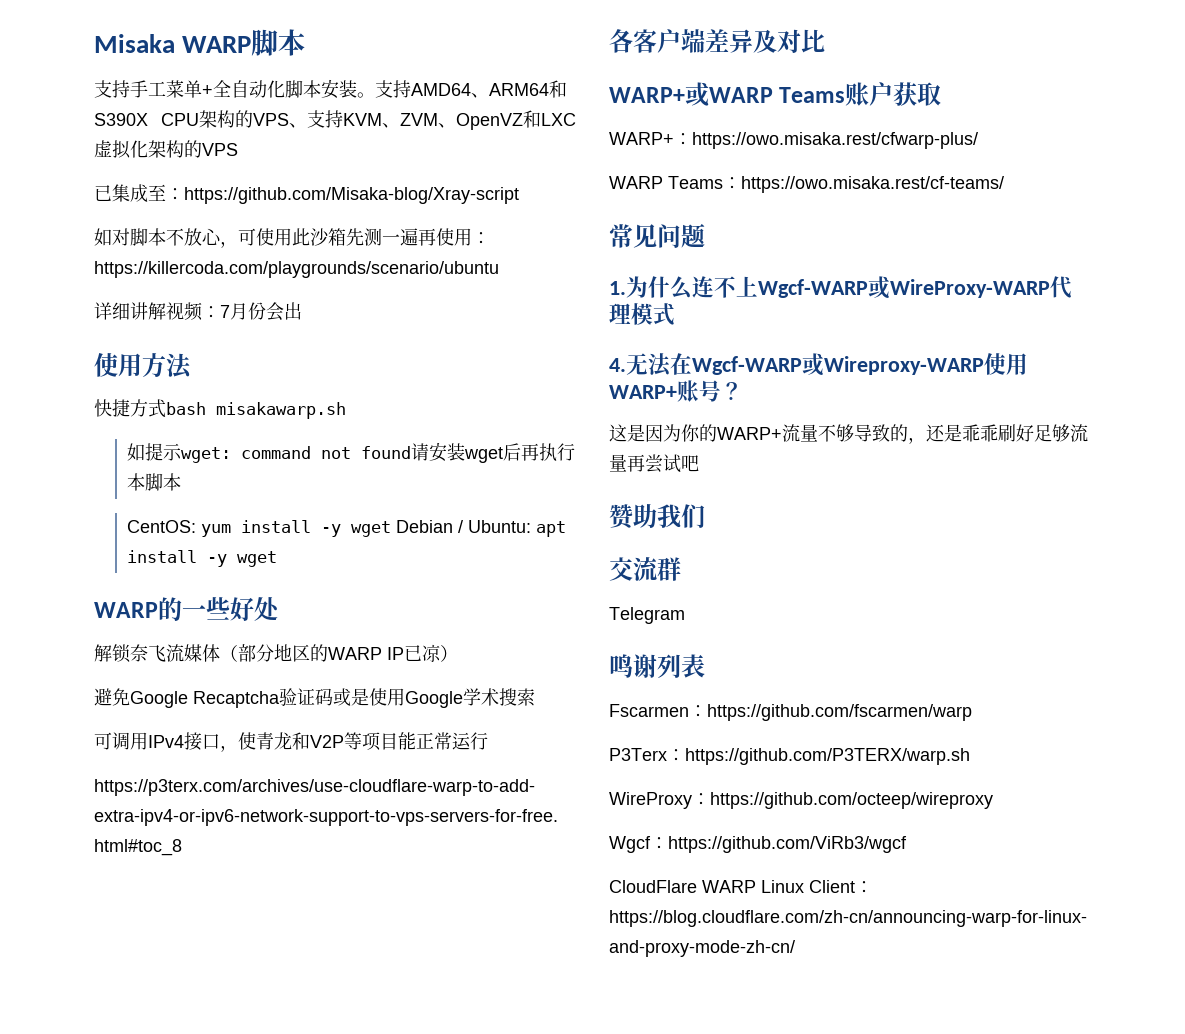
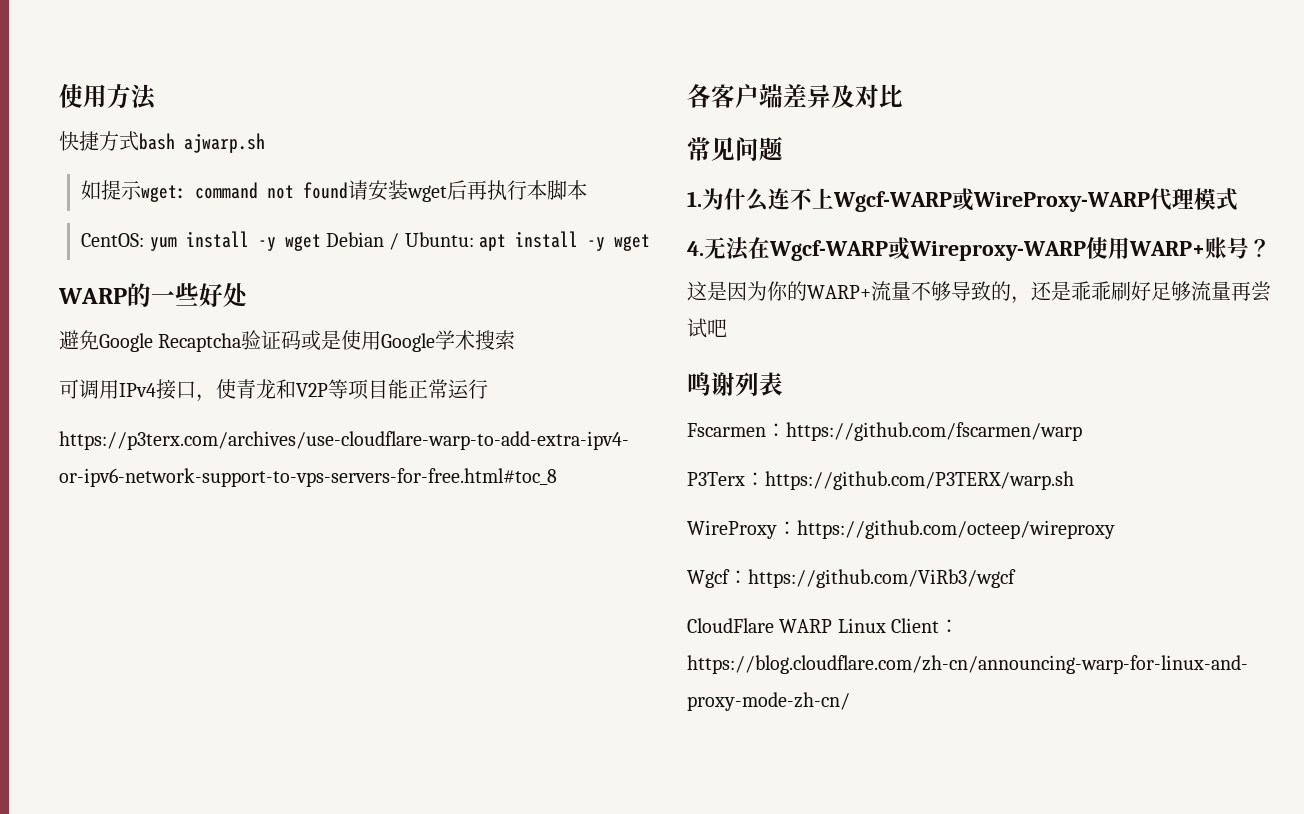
[94,29,306,56] [94,79,567,99] [94,110,576,130] [94,140,238,159] [94,184,519,204] [94,228,490,248] [94,261,499,278] [94,302,302,321] Misaka WARP脚本 // 支持手工菜单+全自动化脚本安装。支持AMD64、ARM64和S390X CPU架构的VPS、支持KVM、ZVM、OpenVZ和LXC虚拟化架构的VPS // 已集成至：https://github.com/Misaka-blog/Xray-script // 如对脚本不放心，可使用此沙箱先测一遍再使用：https://killercoda.com/playgrounds/scenario/ubuntu // 详细讲解视频：7月份会出 // -> (59, 96) none
[216,402,346,419] misakawarp.sh -> [184,133,265,153] ajwarp.sh
[94,644,458,663] // 解锁奈飞流媒体（部分地区的WARP IP已凉） -> (248, 295) none
[609,82,942,107] [609,132,978,149] [609,176,1004,193] // WARP+或WARP Teams账户获取 // WARP+：https://owo.misaka.rest/cfwarp-plus/ // WARP Teams：https://owo.misaka.rest/cf-teams/ -> (903, 96) none
[609,504,705,530] [609,557,681,581] [609,607,685,624] // 赞助我们 // 交流群 // Telegram -> (727, 328) none

